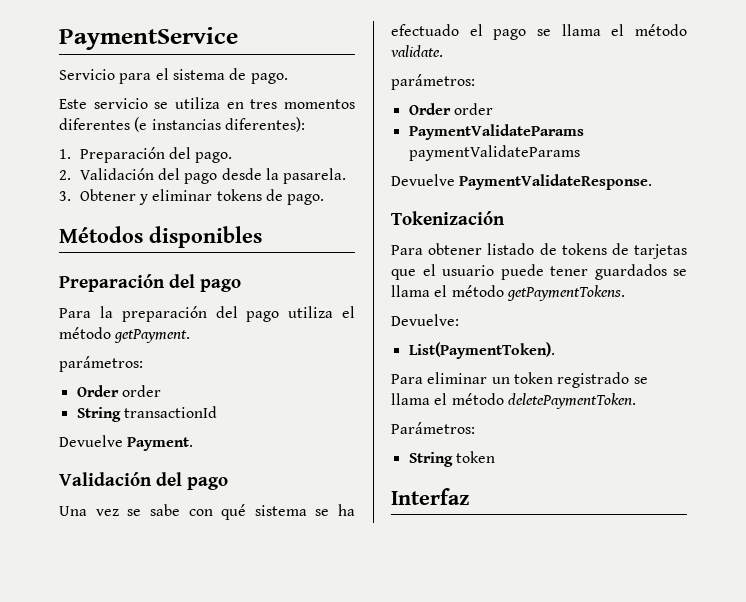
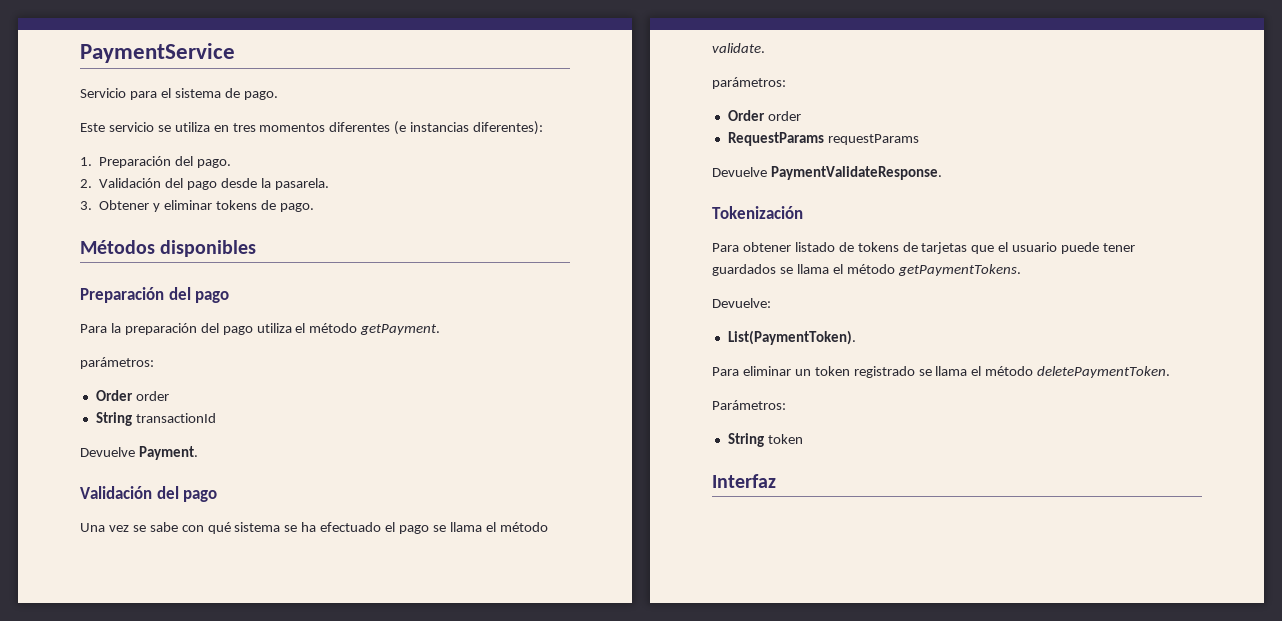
[408,124,584,140] [408,145,580,161] PaymentValidateParams paymentValidateParams -> [727,132,919,146] RequestParams requestParams

